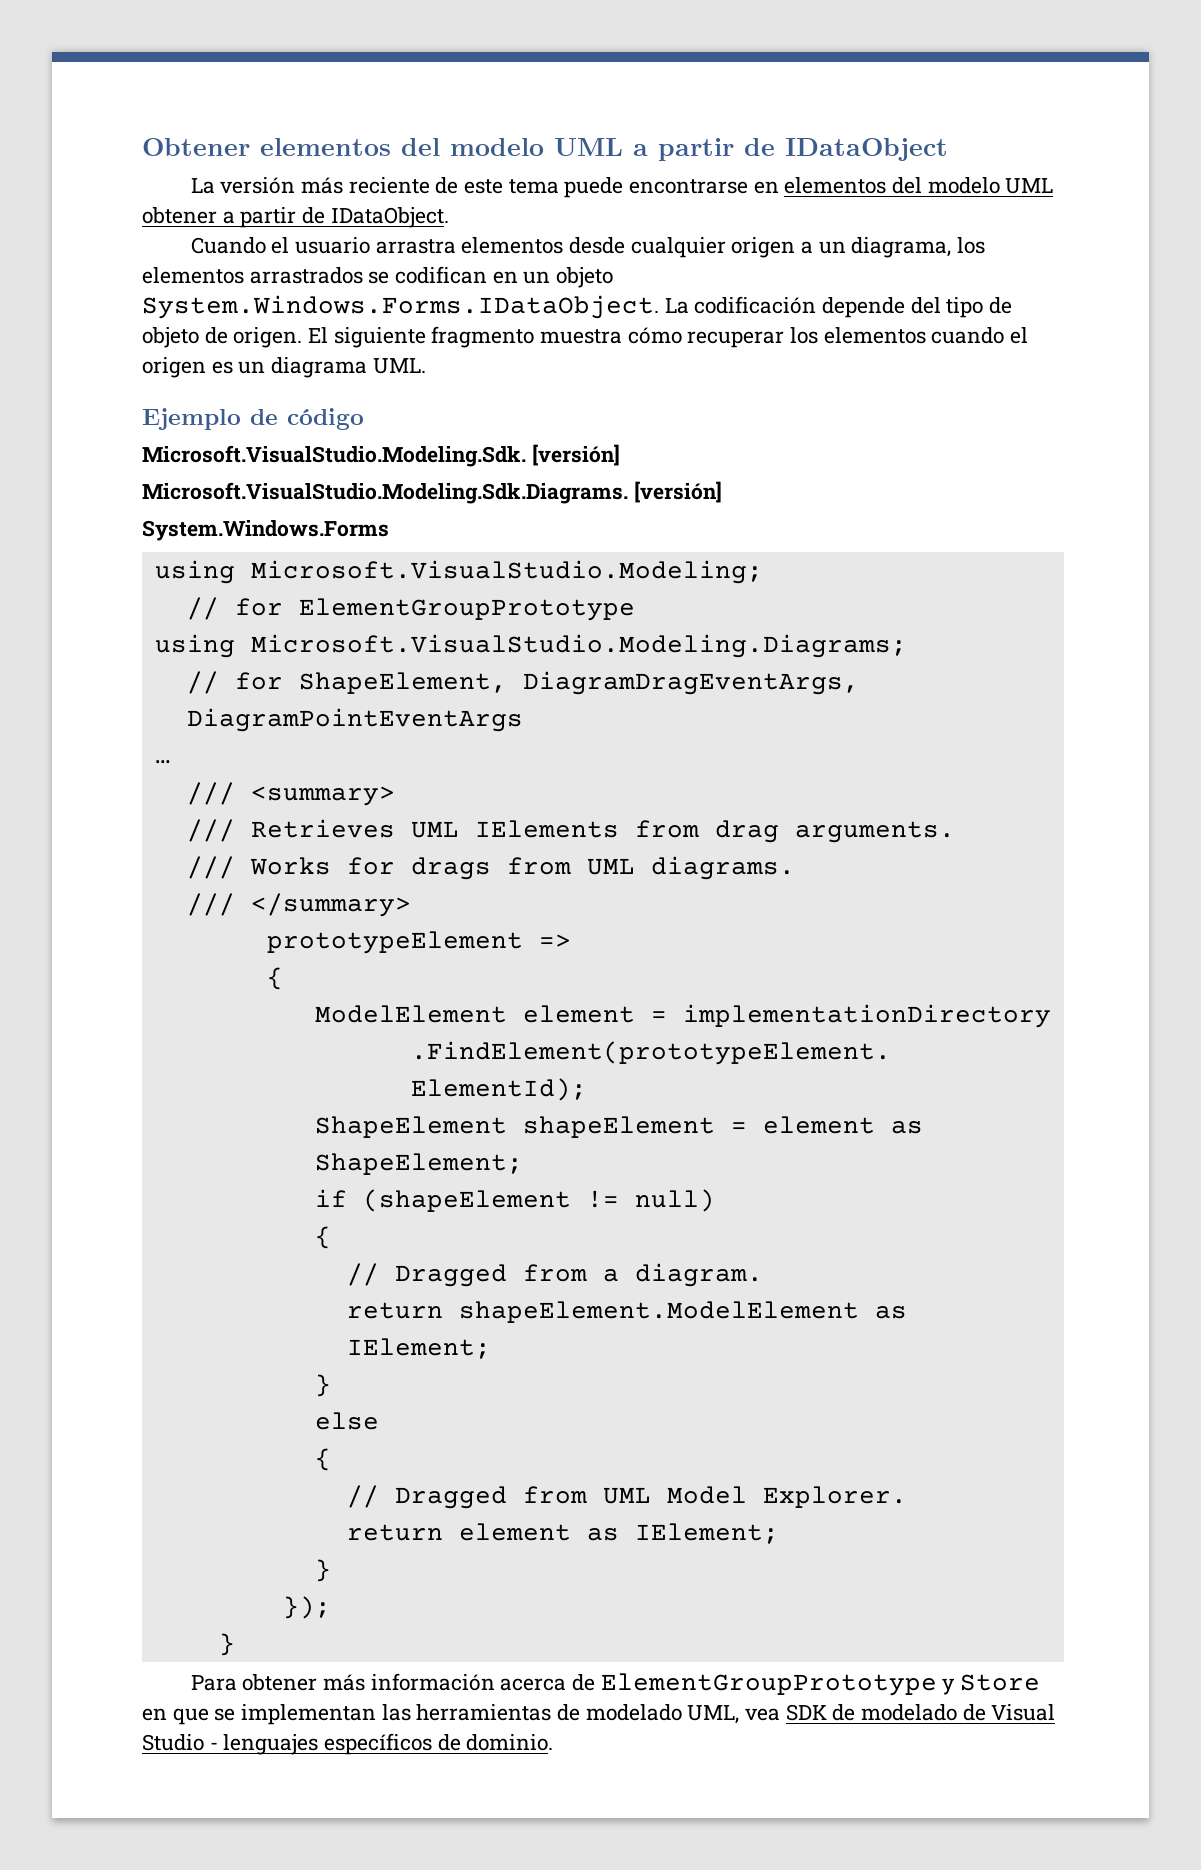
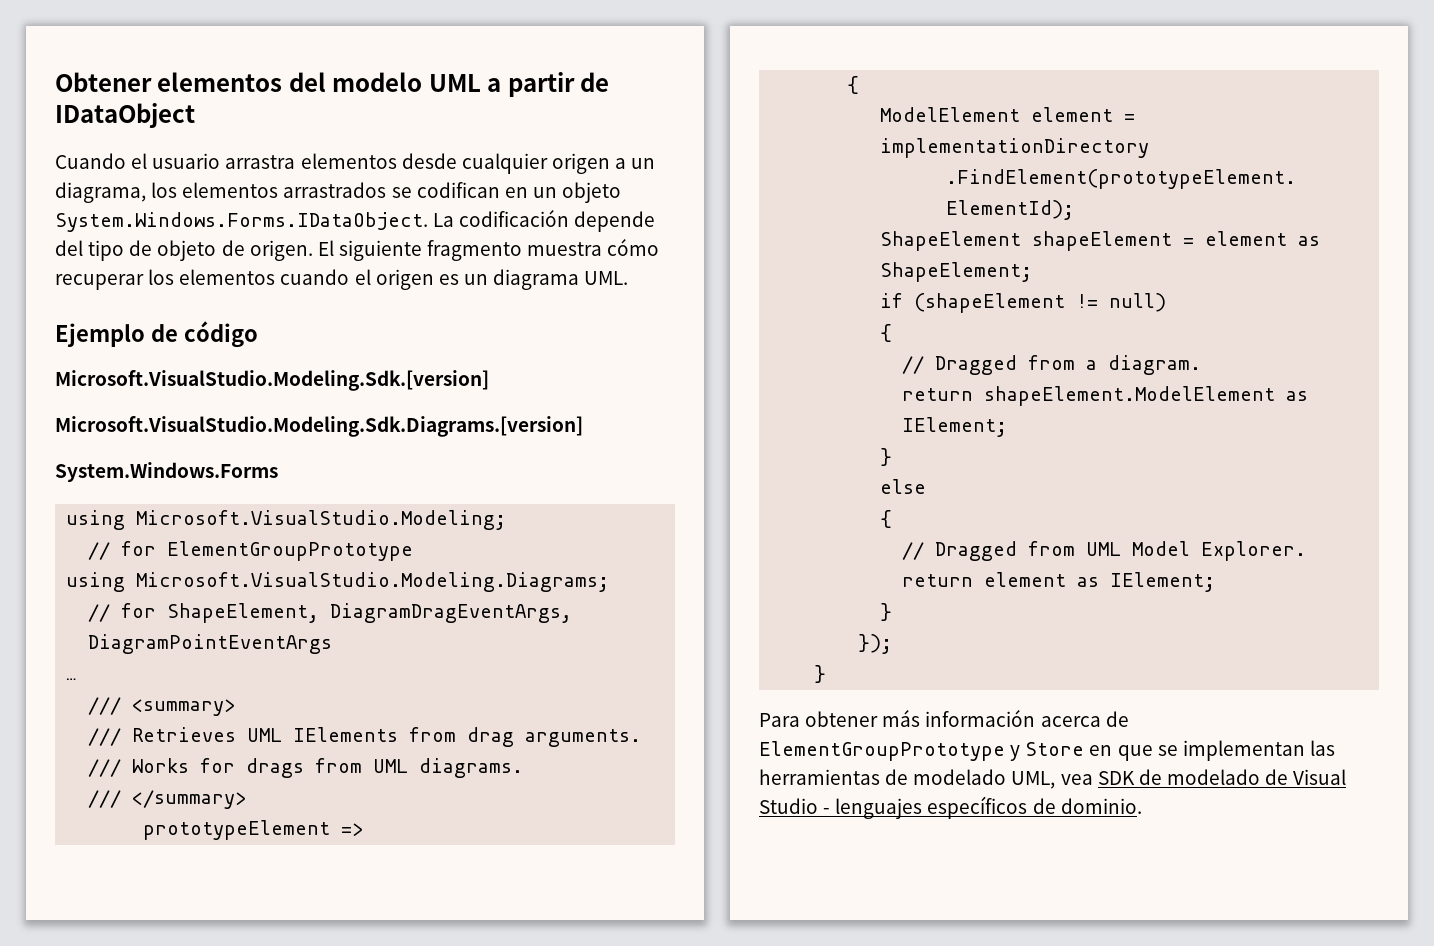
[190,177,1054,198] [142,207,449,228] // La versión más reciente de este tema puede encontrarse en elementos del modelo UML obtener a partir de IDataObject. -> (195, 115) none
[142,444,620,467] [142,481,722,504] Microsoft.VisualStudio.Modeling.Sdk. [versión] // Microsoft.VisualStudio.Modeling.Sdk.Diagrams. [versión] -> [55,370,489,391] [55,416,583,437] Microsoft.VisualStudio.Modeling.Sdk.[version] // Microsoft.VisualStudio.Modeling.Sdk.Diagrams.[version]

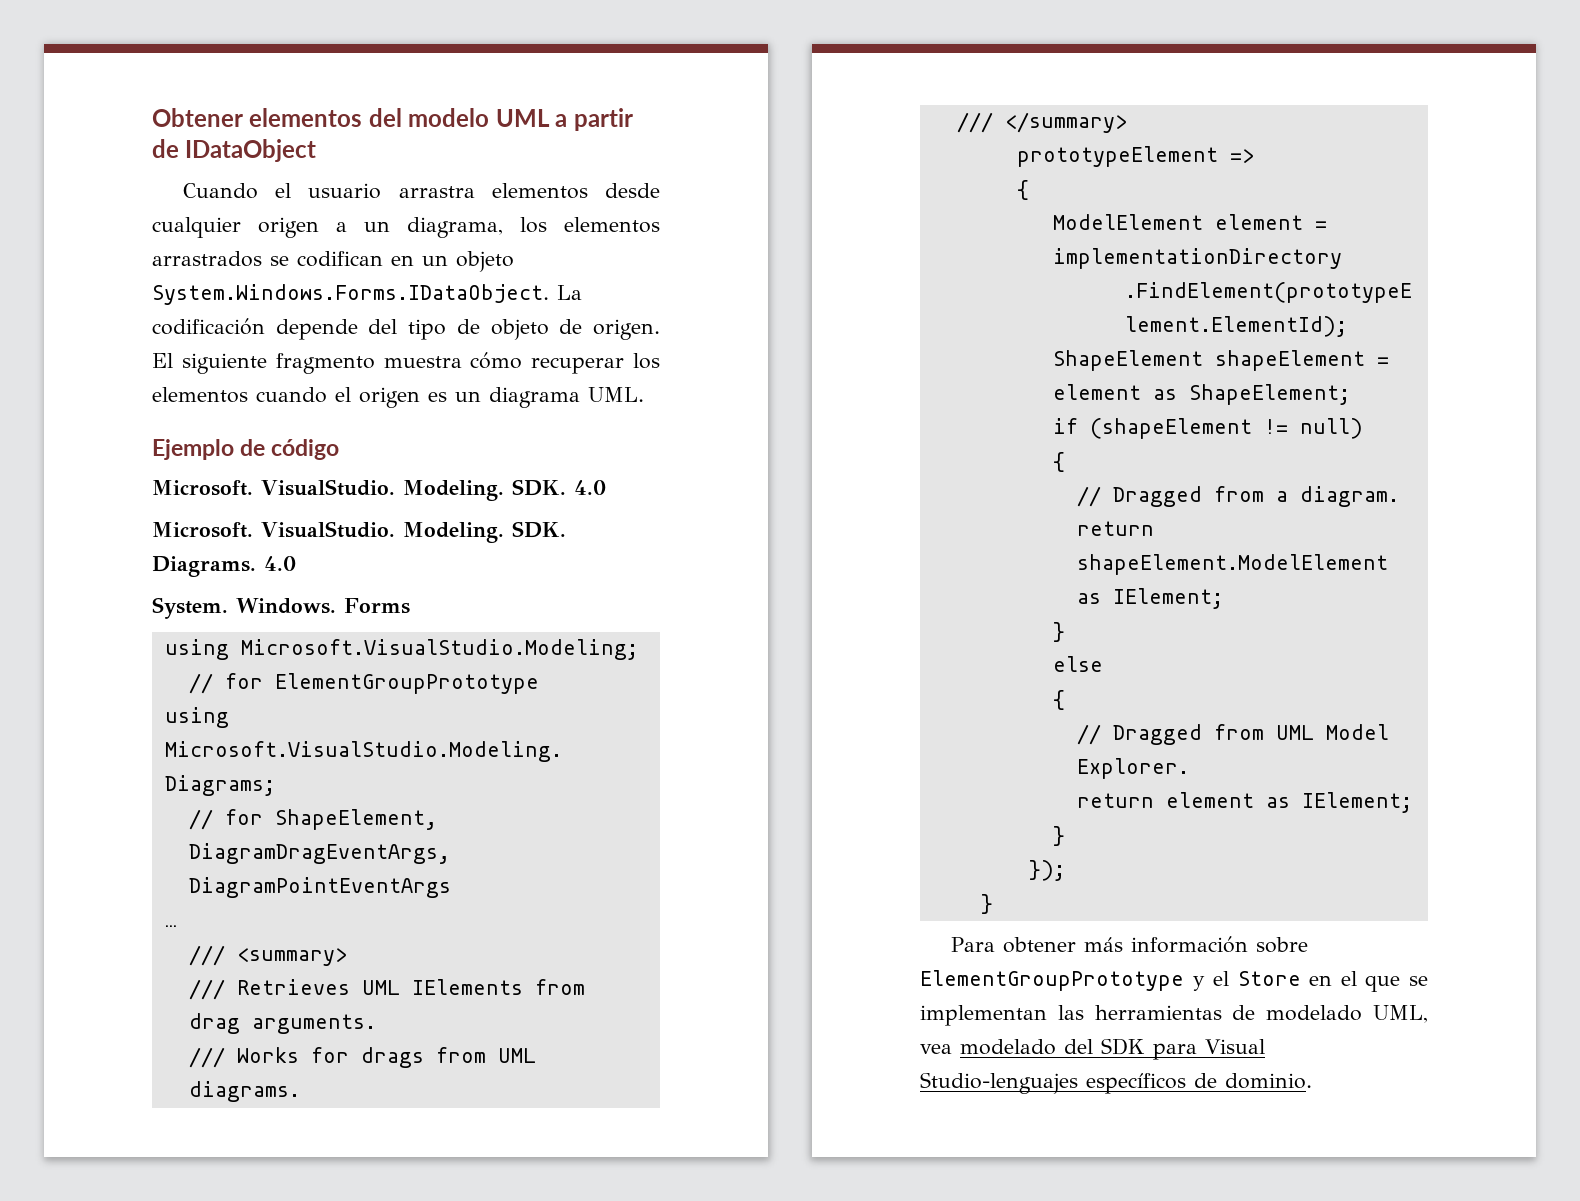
[55,370,489,391] [55,416,583,437] [55,462,278,482] Microsoft.VisualStudio.Modeling.Sdk.[version] // Microsoft.VisualStudio.Modeling.Sdk.Diagrams.[version] // System.Windows.Forms -> [152,479,606,501] [152,521,566,543] [152,556,296,577] [152,597,410,619] Microsoft. VisualStudio. Modeling. SDK. 4.0 // Microsoft. VisualStudio. Modeling. SDK. Diagrams. 4.0 // System. Windows. Forms
[1040,711,1129,727] acerca de -> [1255,937,1308,953] sobre
(1021, 753) none -> [1213,971,1230,986] el
(1113, 750) none -> [1340,971,1357,986] el
[1097,769,1347,785] [759,798,923,819] SDK de modelado de Visual Studio - lenguajes -> [960,1038,1265,1060] [920,1072,1078,1094] modelado del SDK para Visual Studio-lenguajes

